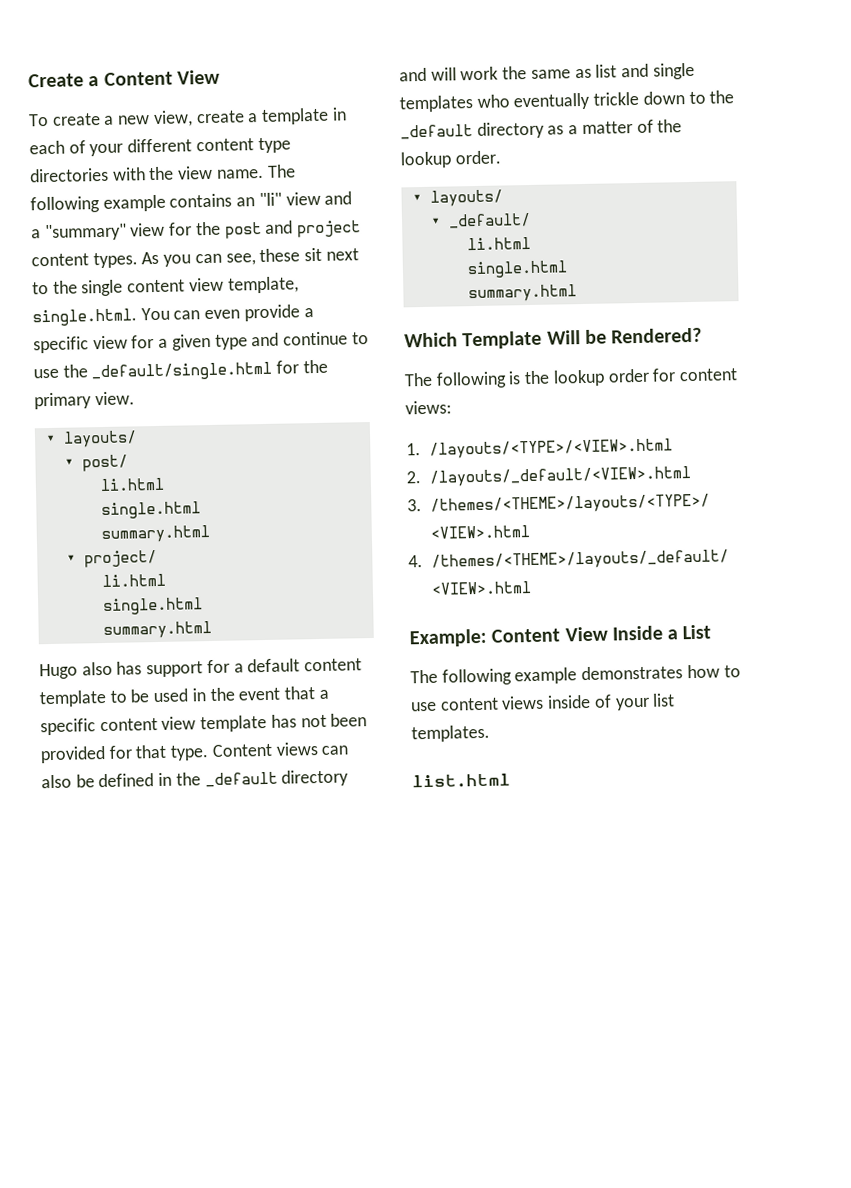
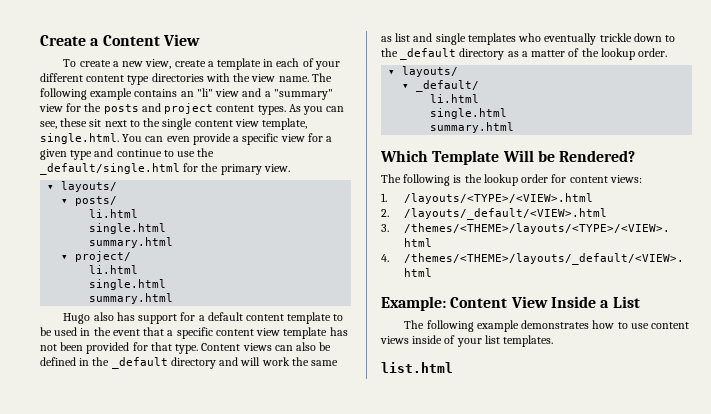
[224,222,262,239] post -> [103,104,139,114] posts
[81,454,128,472] post/ -> [75,196,118,206] posts/

